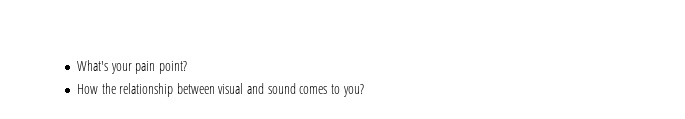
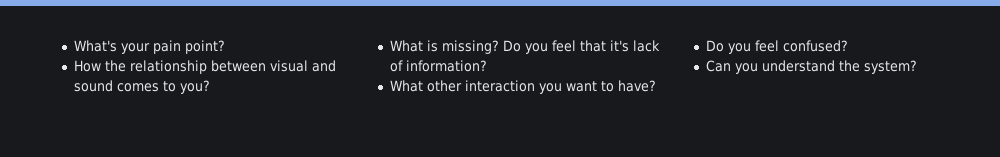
(364, 90) none -> [389,40,660,54] [389,60,487,72] [389,80,656,94] [705,40,848,54] [705,60,917,74] // What is missing? Do you feel that it's lack of information? // What other interaction you want to have? // Do you feel confused? // Can you understand the system?

